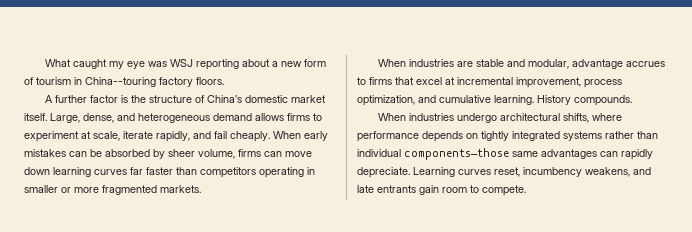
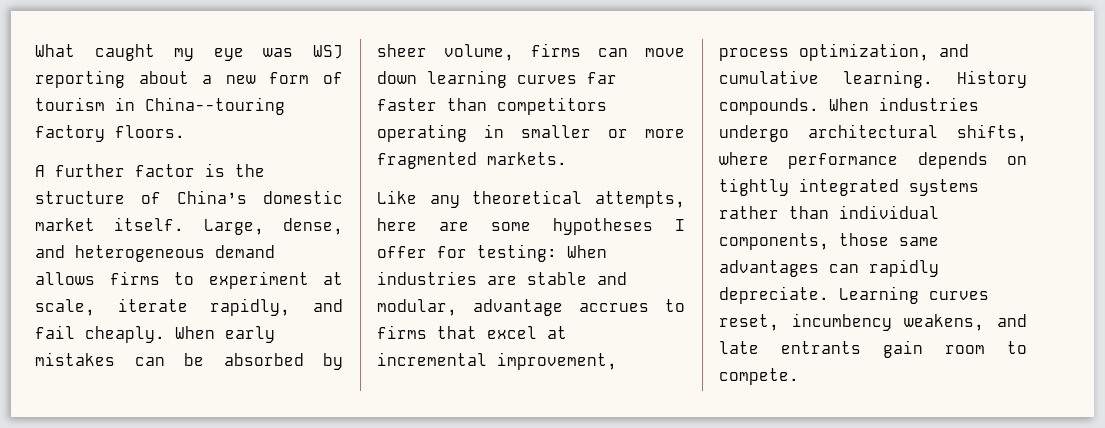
(201, 189) none -> [377,190,685,208] [377,218,685,235] [377,244,557,262] Like any theoretical attempts, here are some hypotheses I offer for testing:
(632, 100) // -> (819, 106) none
[404,148,509,160] components—those -> [719,233,889,250] components, those

